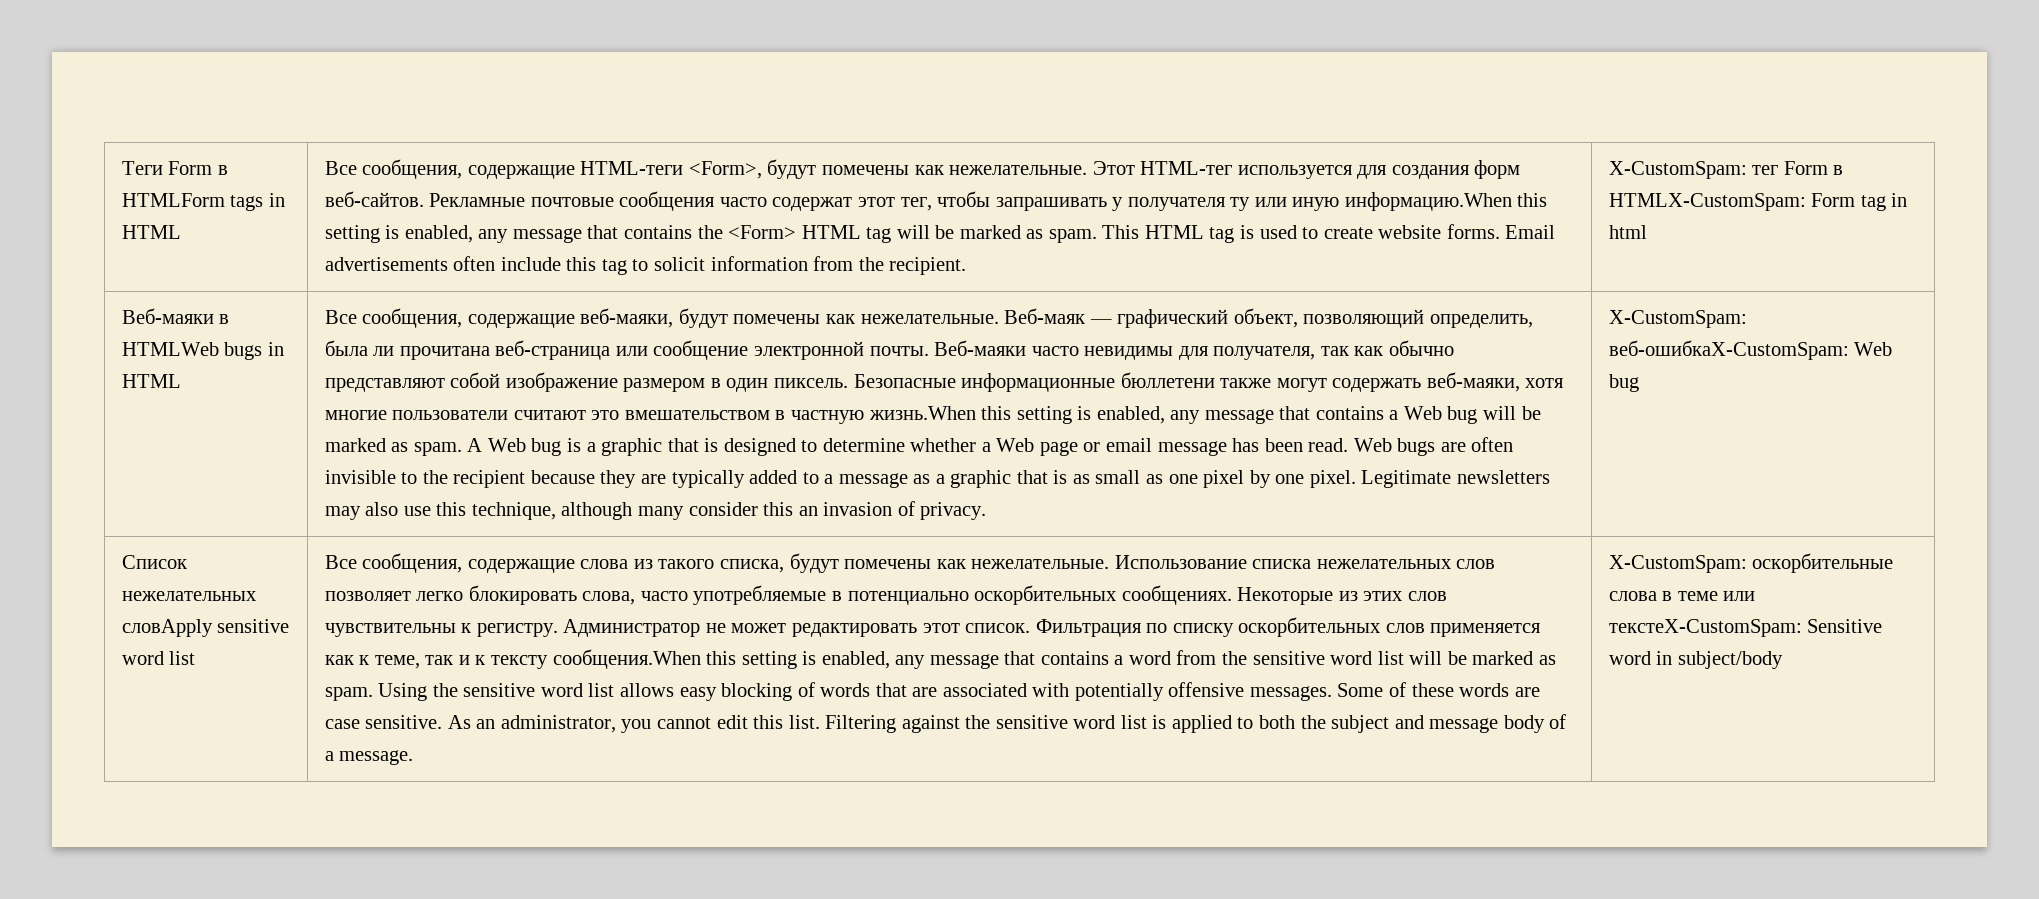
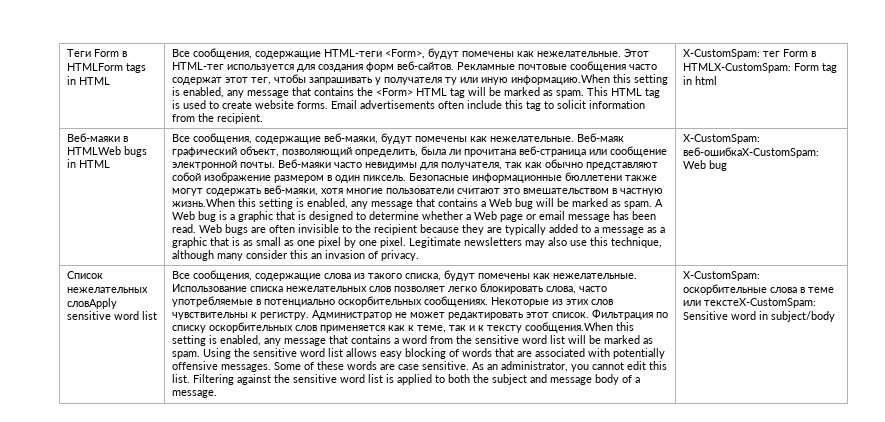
[1089,319,1112,324] — -> (624, 137) none

